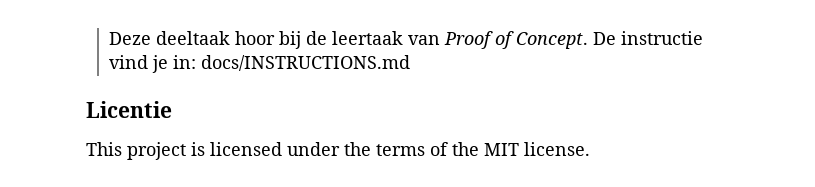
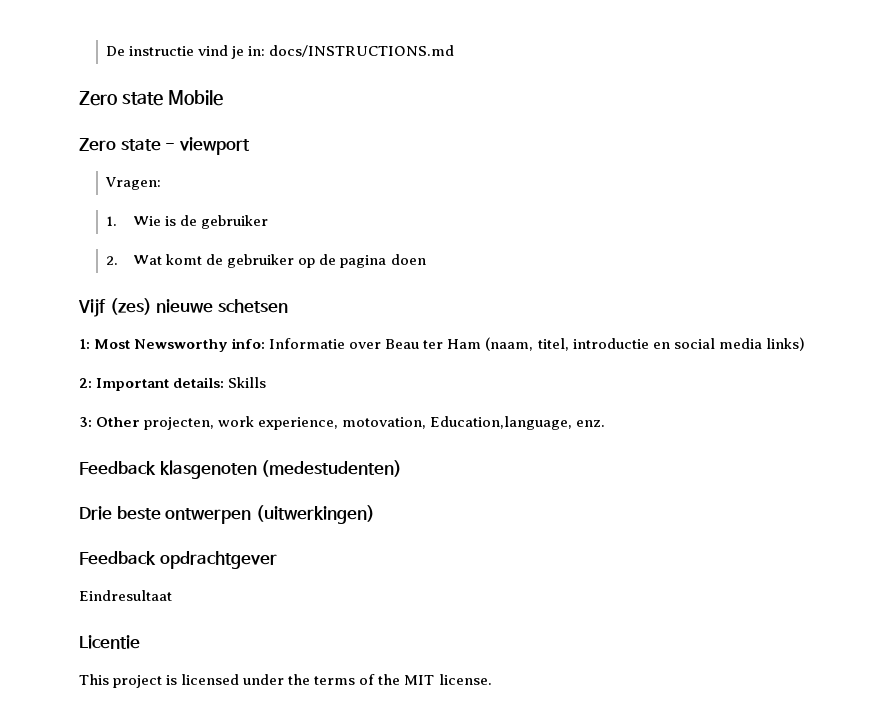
[109,31,589,49] Deze deeltaak hoor bij de leertaak van Proof of Concept. -> (106, 51) none
(411, 63) none -> [79,90,223,106] [79,137,250,155] [105,177,162,190] [106,215,269,229] [106,254,426,268] [78,298,288,317] [79,337,805,352] [79,377,267,391] [79,416,606,430] [79,460,403,479] [79,505,375,524] [79,551,277,569] [79,590,172,601] // Zero state Mobile // Zero state - viewport // Vragen: // 1. Wie is de gebruiker // 2. Wat komt de gebruiker op de pagina doen // Vijf (zes) nieuwe schetsen // 1: Most Newsworthy info: Informatie over Beau ter Ham (naam, titel, introductie en social media links) // 2: Important details: Skills // 3: Other projecten, work experience, motovation, Education,language, enz. // Feedback klasgenoten (medestudenten) // Drie beste ontwerpen (uitwerkingen) // Feedback opdrachtgever // Eindresultaat

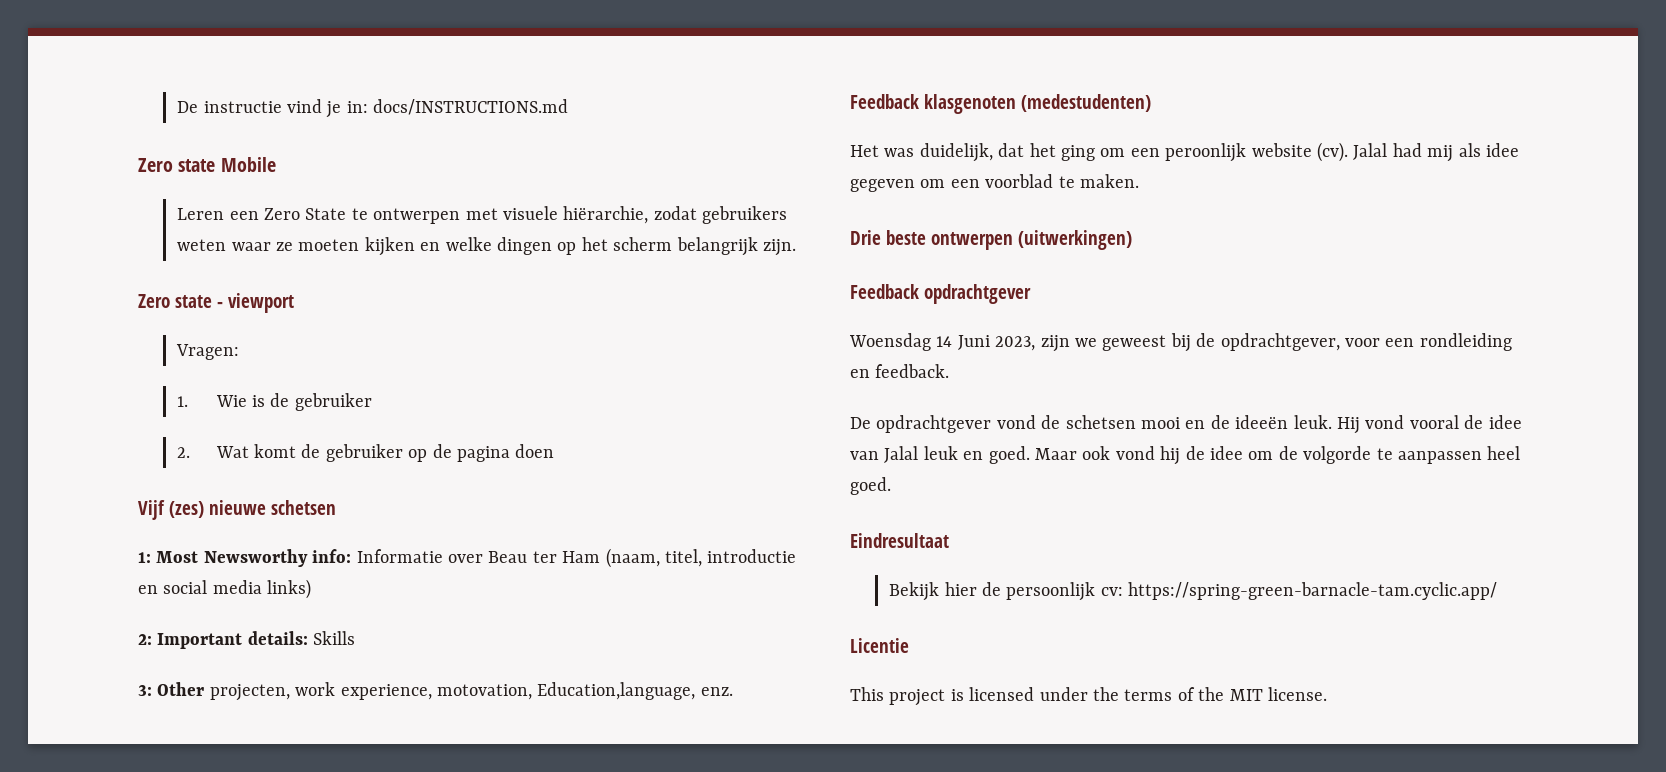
(223, 98) none -> [177,206,788,224] [177,237,797,256] // Leren een Zero State te ontwerpen met visuele hiërarchie, zodat gebruikers weten waar ze moeten kijken en welke dingen op het scherm belangrijk zijn.
(403, 468) none -> [850,142,1519,162] [850,174,1139,192] // Het was duidelijk, dat het ging om een peroonlijk website (cv). Jalal had mij als idee gegeven om een voorblad te maken.
[79,590,172,601] Eindresultaat -> [849,333,1512,352] [850,364,950,378] [850,415,1522,434] [850,446,1521,465] [850,477,891,495] [850,533,949,548] [889,582,1498,601] Woensdag 14 Juni 2023, zijn we geweest bij de opdrachtgever, voor een rondleiding en feedback. // De opdrachtgever vond de schetsen mooi en de ideeën leuk. Hij vond vooral de idee van Jalal leuk en goed. Maar ook vond hij de idee om de volgorde te aanpassen heel goed. // Eindresultaat // Bekijk hier de persoonlijk cv: https://spring-green-barnacle-tam.cyclic.app/

